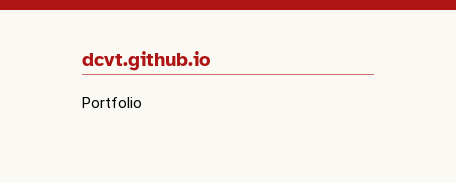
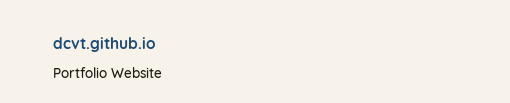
(142, 102) none -> [111,67,162,78] Website

